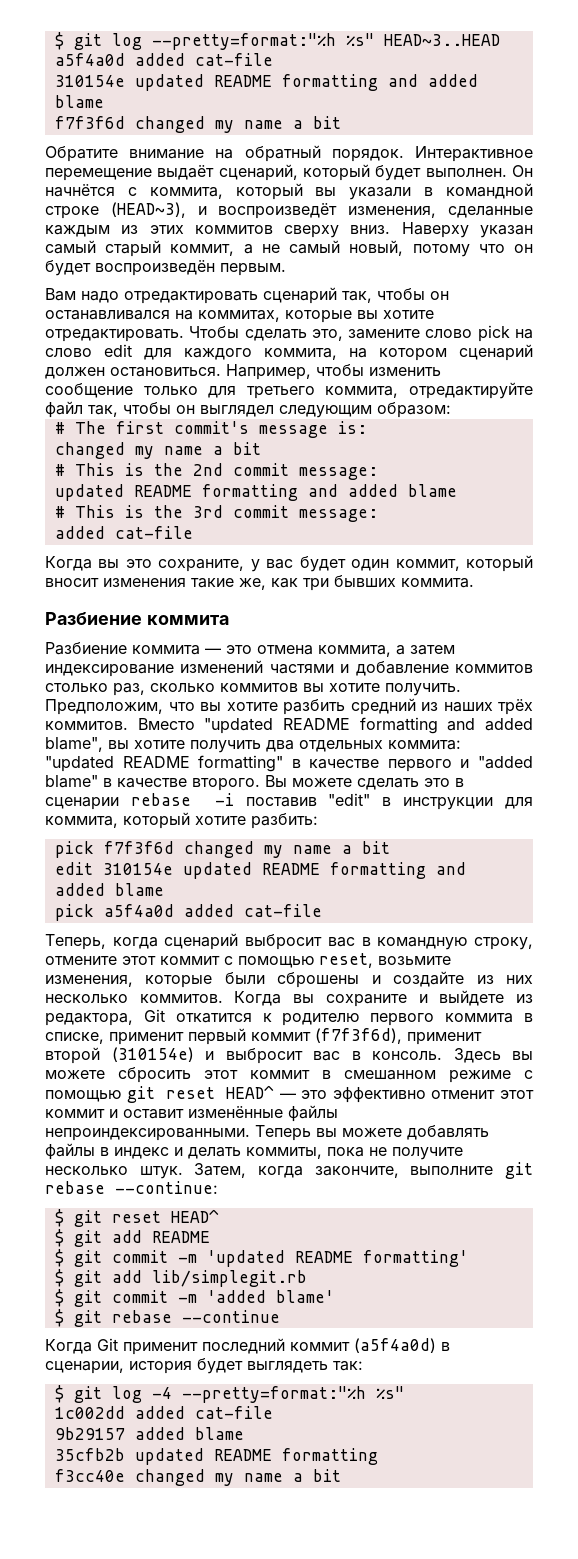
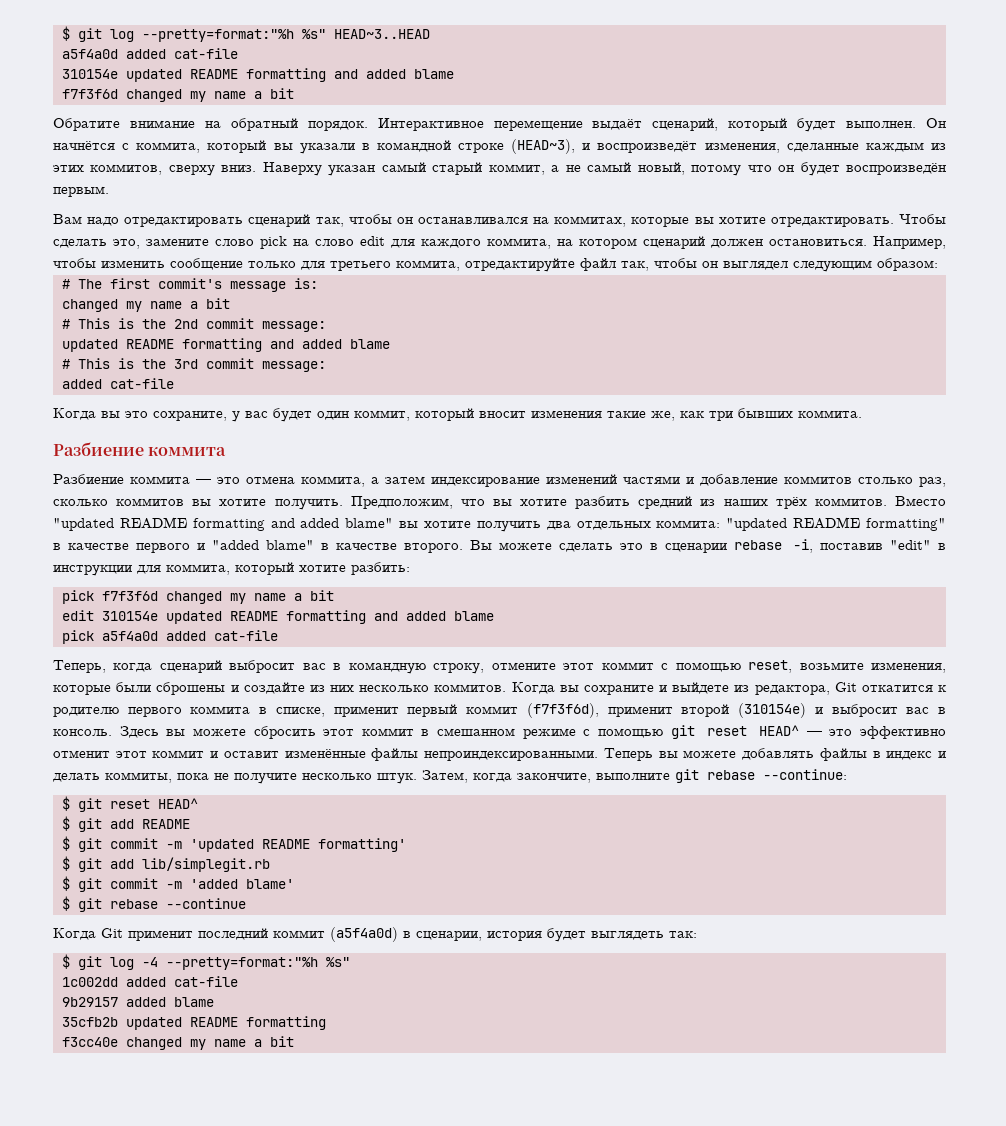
[194,225,273,234] коммитов -> [90,164,163,175] коммитов,
[45,737,103,752] blame", -> [345,518,394,528] blame"
[214,793,234,806] -i -> [793,539,814,553] -i,

